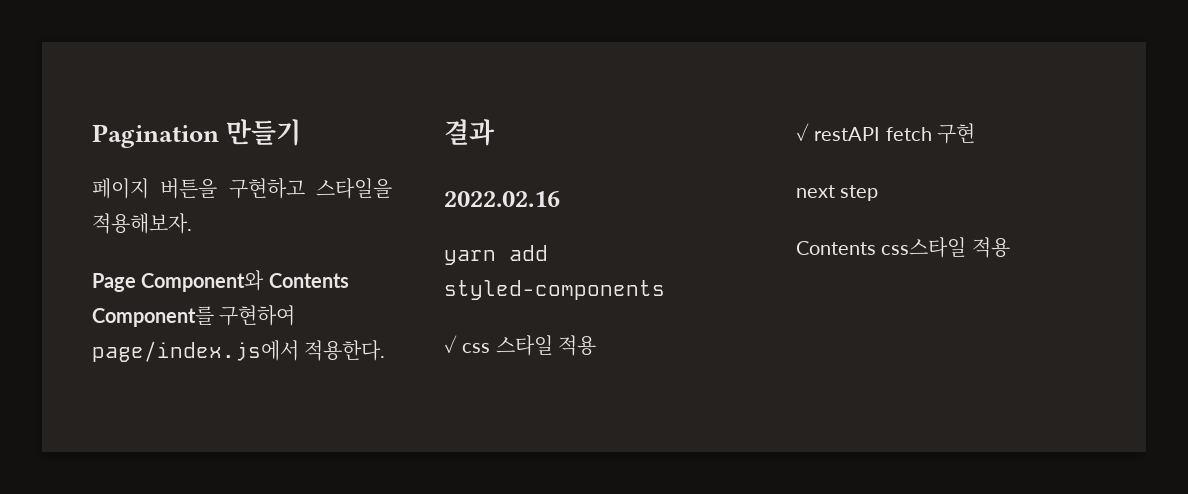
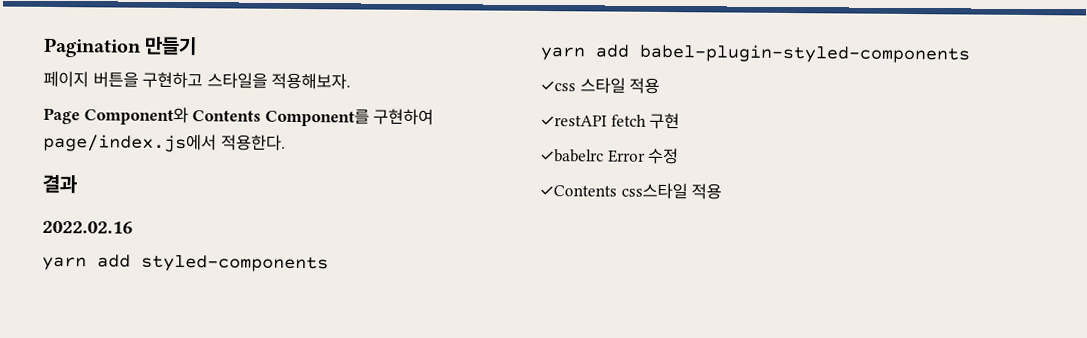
[444,335,491,353] ✓ css -> [540,43,971,64] [540,80,576,92] yarn add babel-plugin-styled-components // ✓css
[796,123,881,141] ✓ restAPI -> [540,114,607,127] ✓restAPI
[796,185,879,201] [796,241,876,255] next step // Contents -> [540,147,680,165] [539,184,617,197] ✓babelrc Error 수정 // ✓Contents

